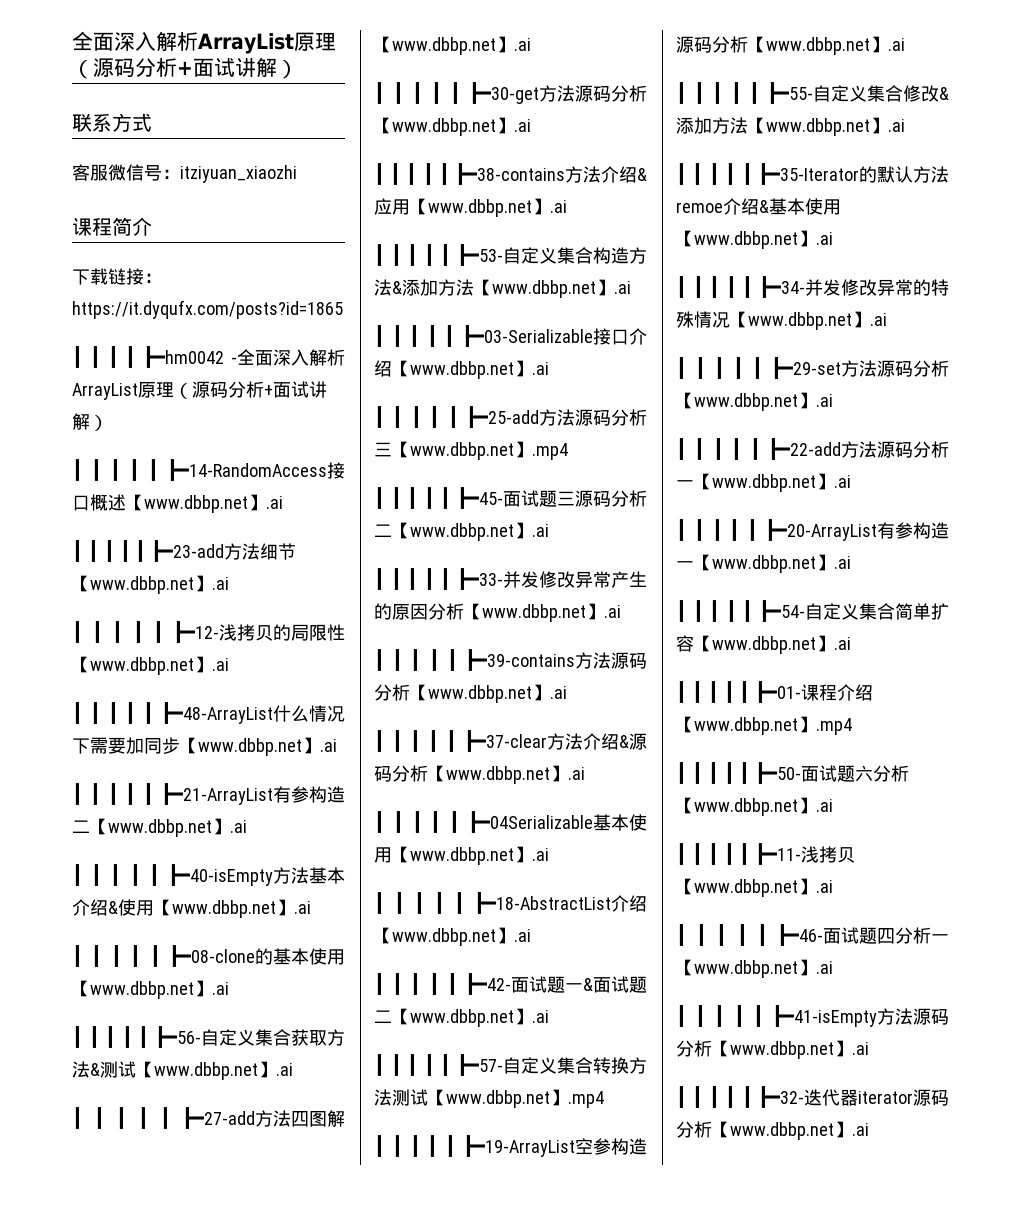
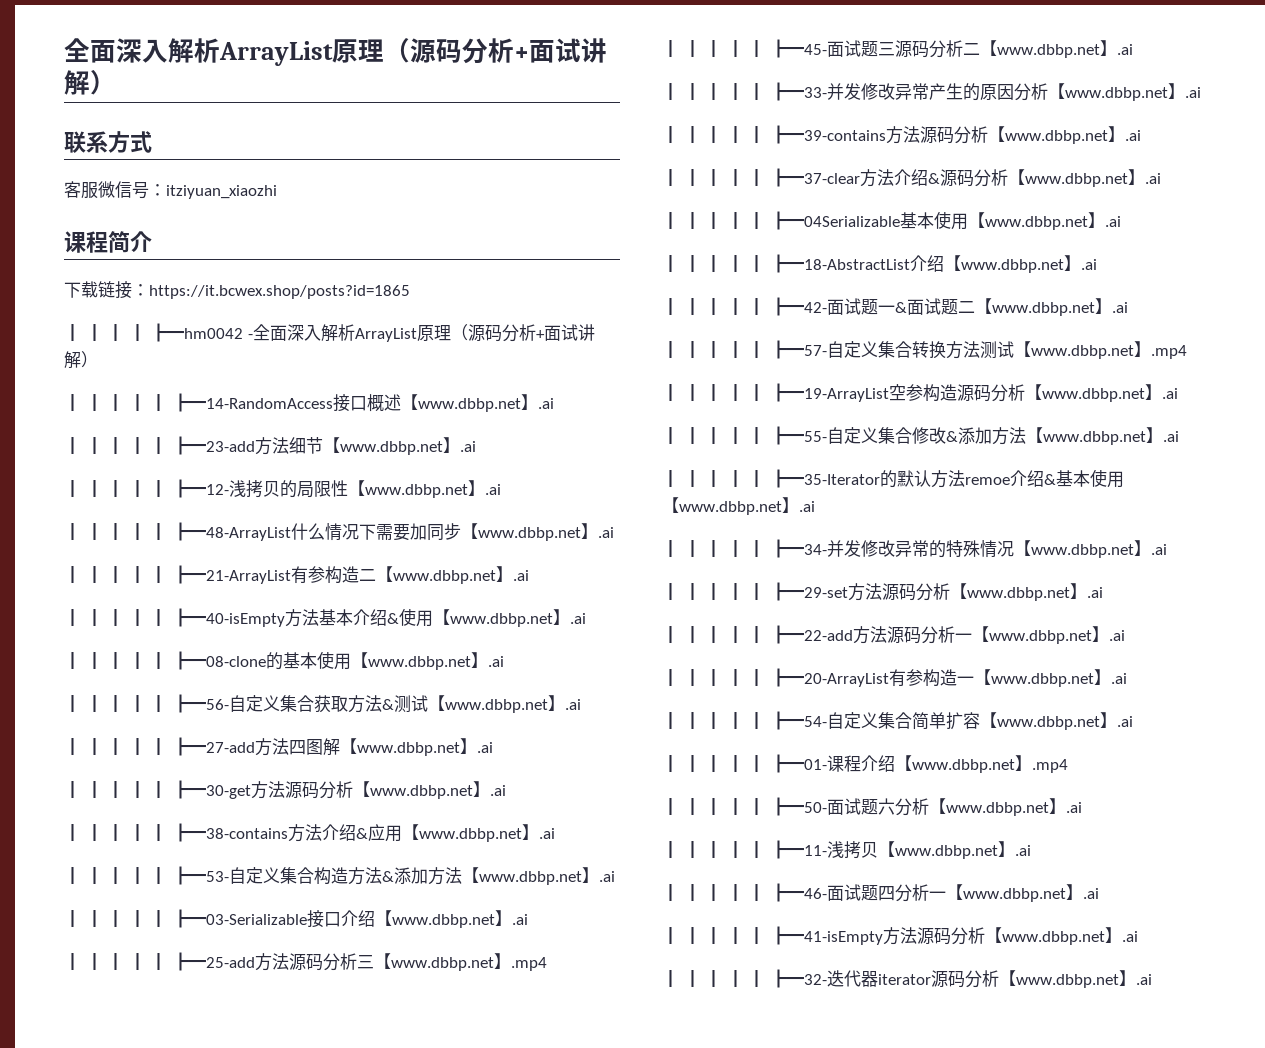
[72,300,343,319] https://it.dyqufx.com/posts?id=1865 -> [149,285,410,299] https://it.bcwex.shop/posts?id=1865

